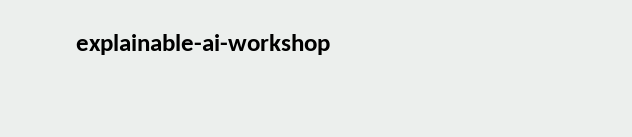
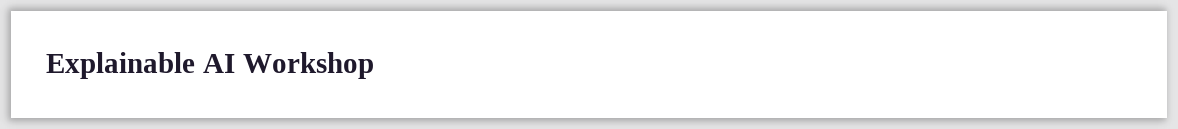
[76,34,330,55] explainable-ai-workshop -> [46,52,374,79] Explainable AI Workshop

